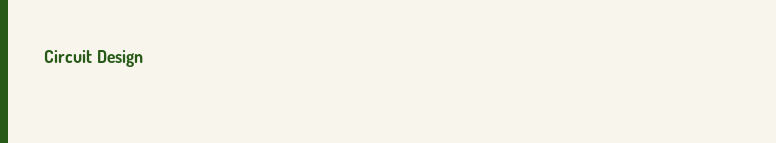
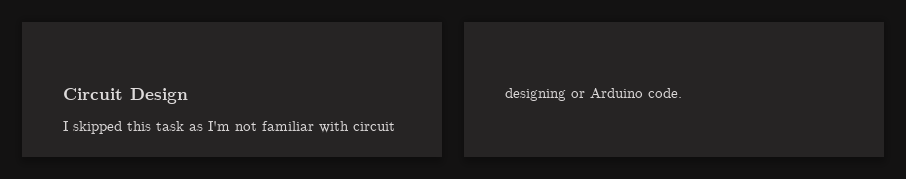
(143, 58) none -> [63,121,395,134] [505,88,682,101] // I skipped this task as I'm not familiar with circuit designing or Arduino code.

